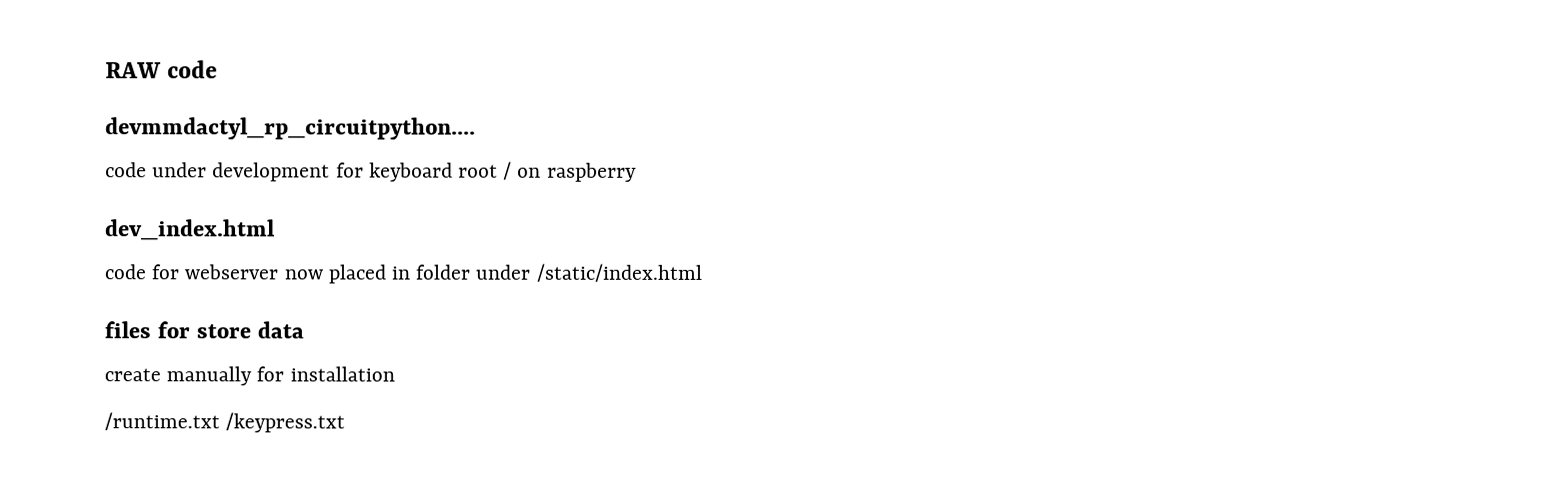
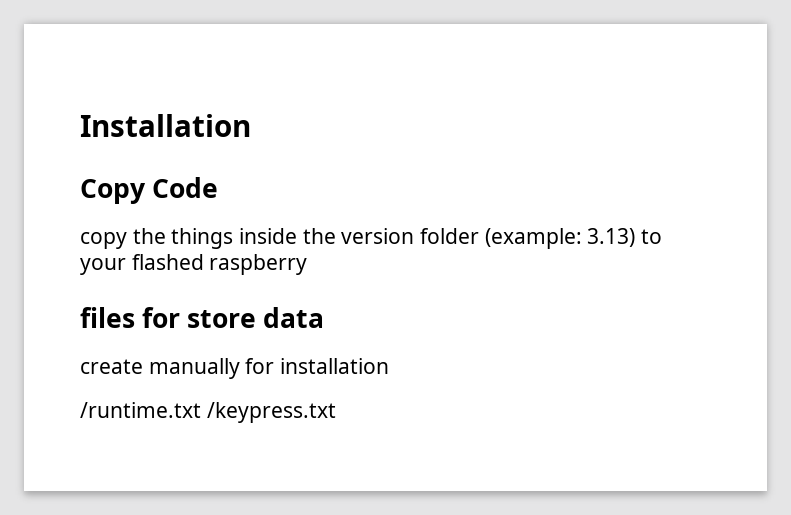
[105,60,219,79] [105,117,476,140] [105,161,637,182] [105,219,275,241] [104,263,702,284] RAW code // devmmdactyl_rp_circuitpython.... // code under development for keyboard root / on raspberry // dev_index.html // code for webserver now placed in folder under /static/index.html -> [80,114,251,137] [80,177,219,204] [80,228,663,249] [80,254,308,275] Installation // Copy Code // copy the things inside the version folder (example: 3.13) to your flashed raspberry

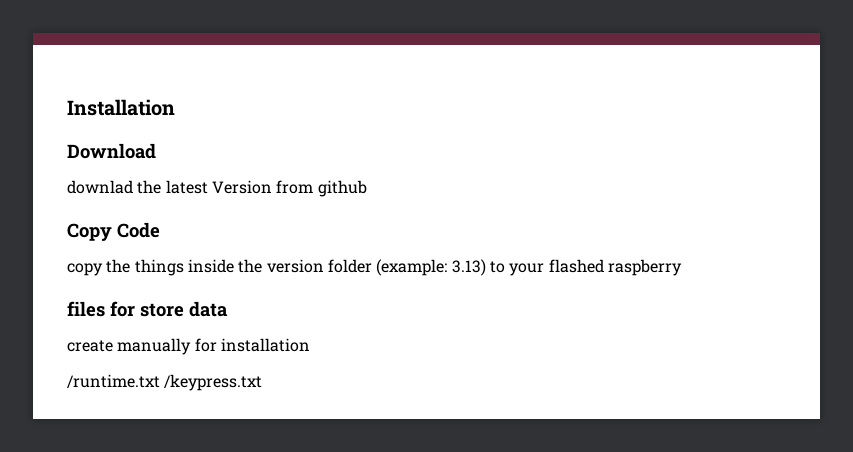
(251, 125) none -> [67,143,156,159] [67,180,367,197] // Download // downlad the latest Version from github

